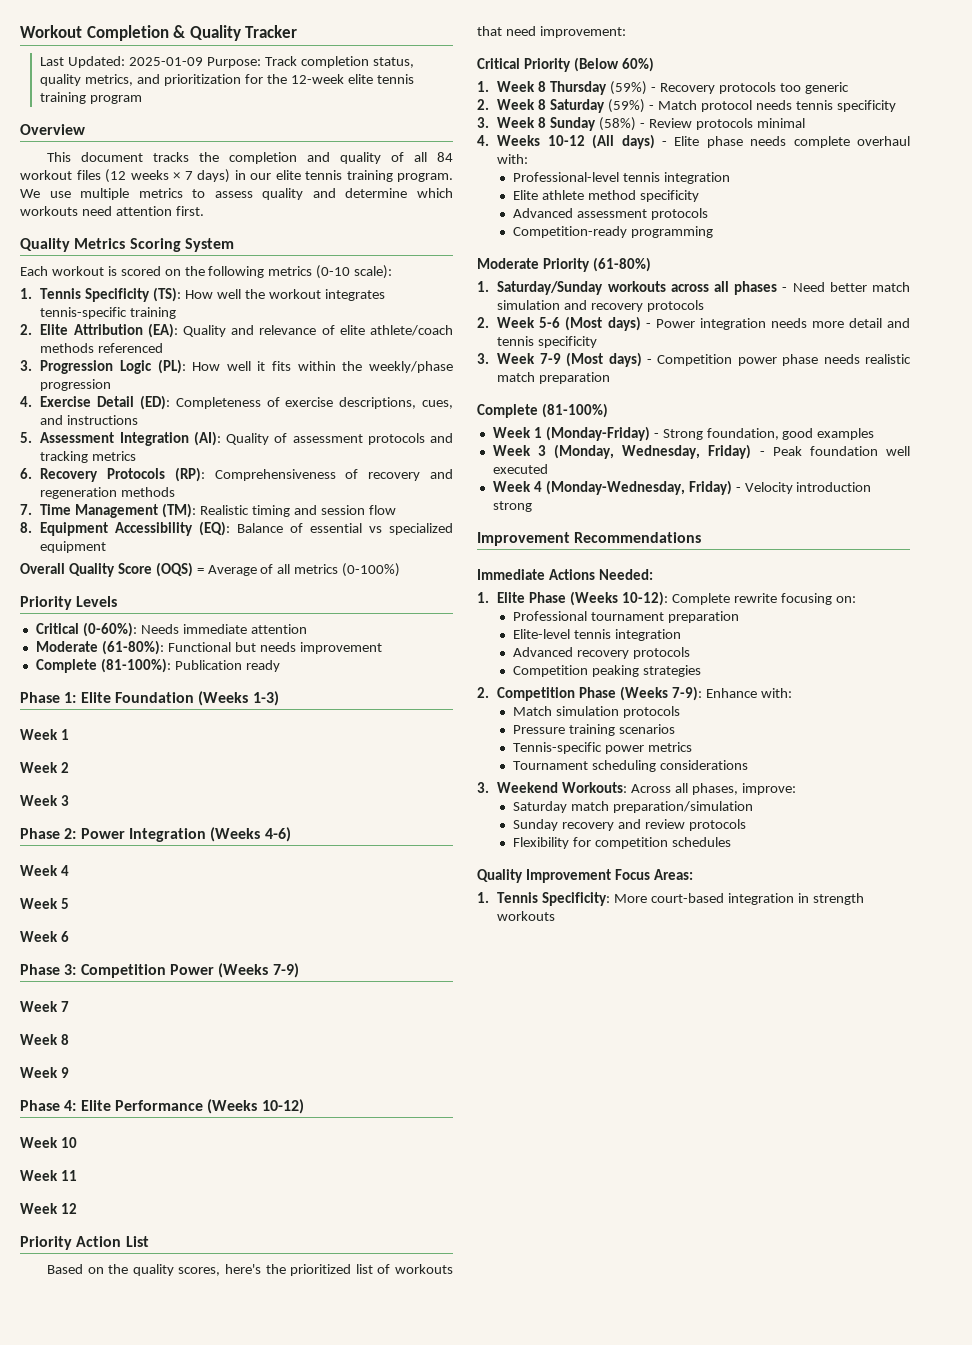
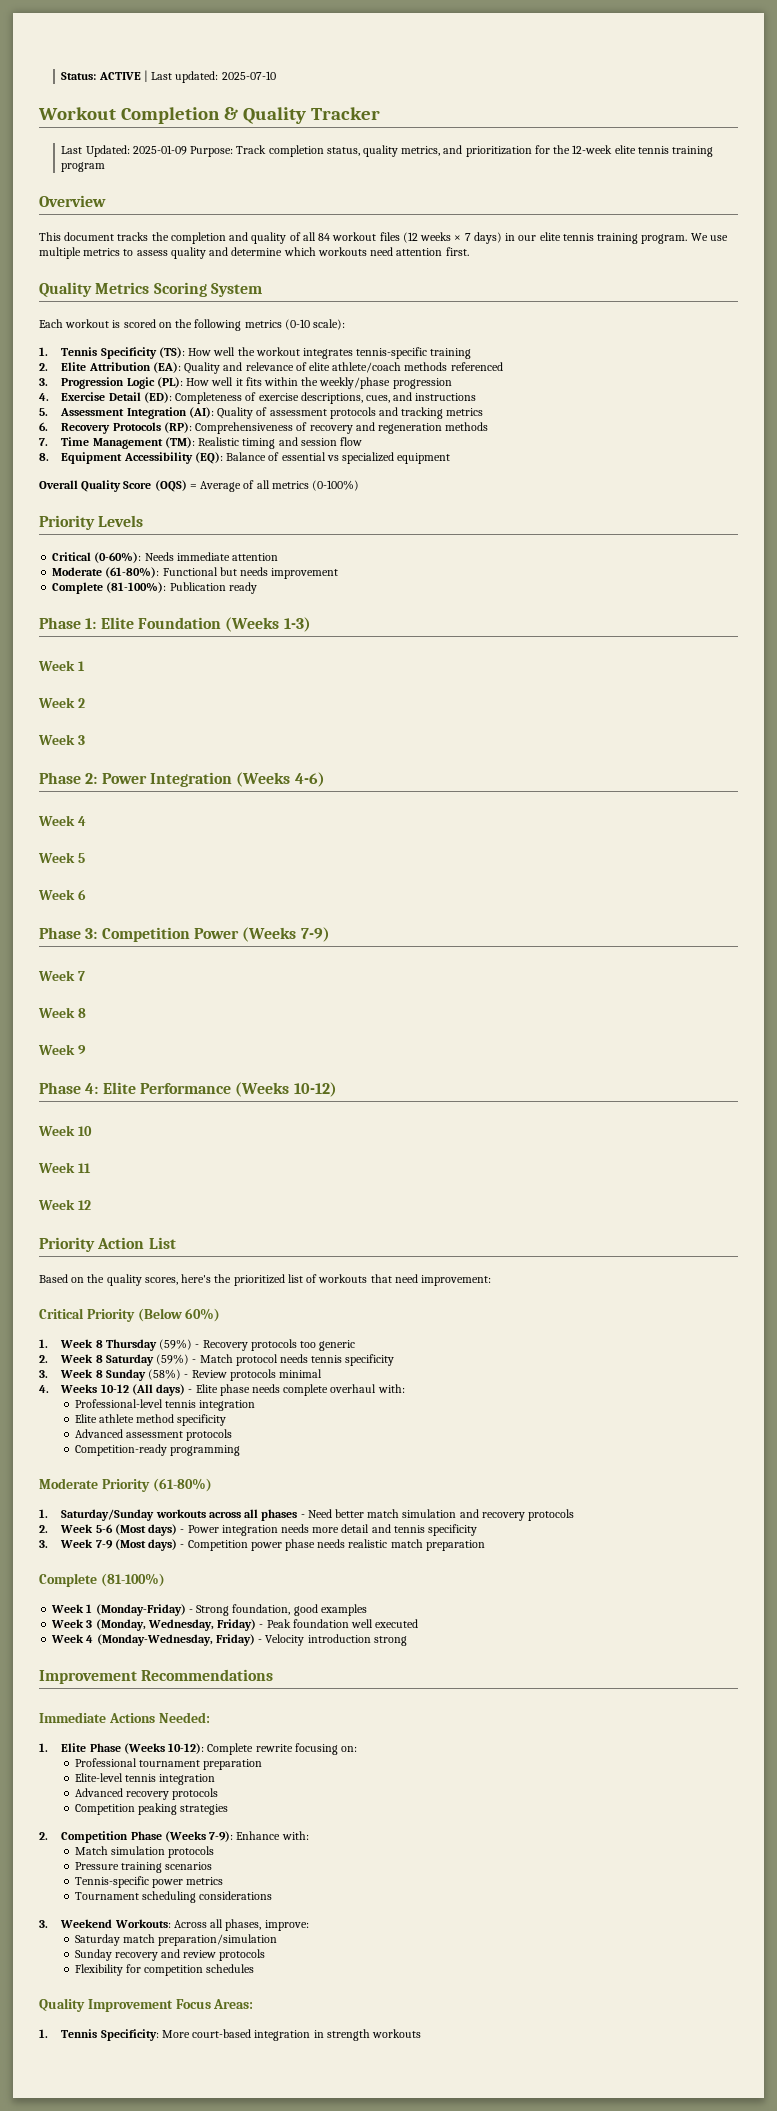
(20, 31) none -> [61,70,276,83] Status: ACTIVE | Last updated: 2025-07-10 //

